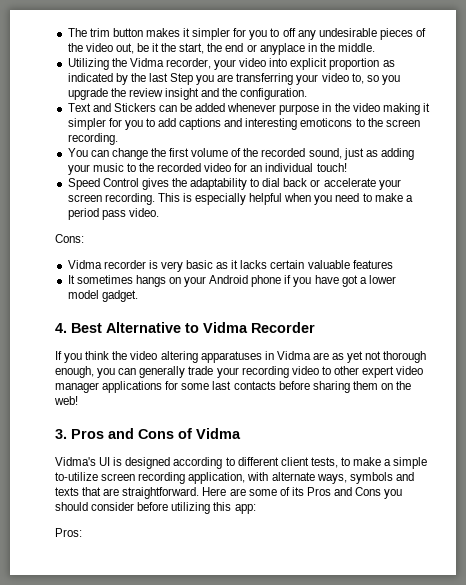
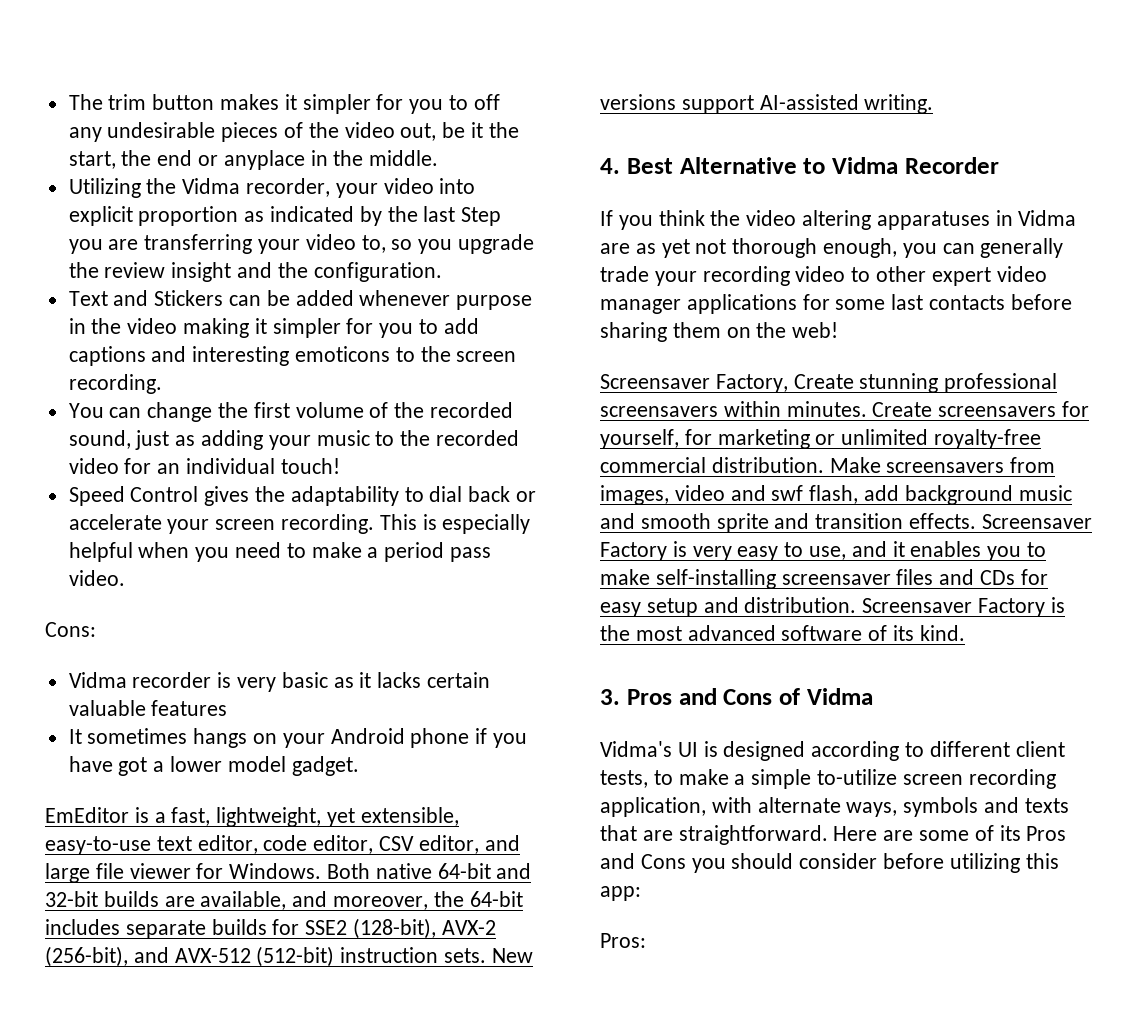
(138, 296) none -> [45,807,459,827] [45,835,520,855] [45,863,532,883] [45,891,523,910] [45,918,496,939] [45,946,533,967] [600,94,934,114] // EmEditor is a fast, lightweight, yet extensible, easy-to-use text editor, code editor, CSV editor, and large file viewer for Windows. Both native 64-bit and 32-bit builds are available, and moreover, the 64-bit includes separate builds for SSE2 (128-bit), AVX-2 (256-bit), and AVX-512 (512-bit) instruction sets. New versions support AI-assisted writing.
(78, 400) none -> [600,373,1058,393] [600,401,1090,417] [600,429,1042,449] [600,457,1056,473] [600,485,1072,505] [600,513,1092,533] [600,541,1047,561] [600,569,1048,589] [600,597,1065,617] [600,625,965,641] // Screensaver Factory, Create stunning professional screensavers within minutes. Create screensavers for yourself, for marketing or unlimited royalty-free commercial distribution. Make screensavers from images, video and swf flash, add background music and smooth sprite and transition effects. Screensaver Factory is very easy to use, and it enables you to make self-installing screensaver files and CDs for easy setup and distribution. Screensaver Factory is the most advanced software of its kind.

